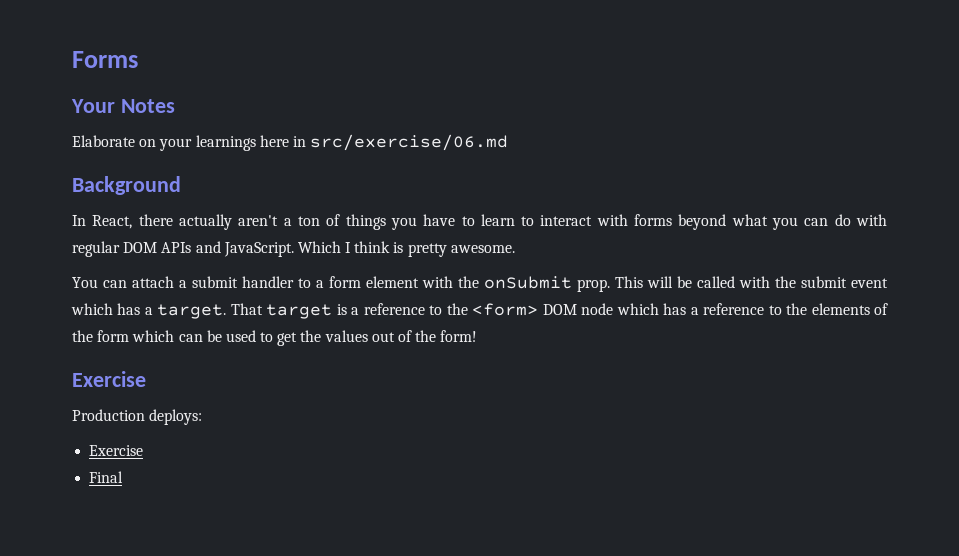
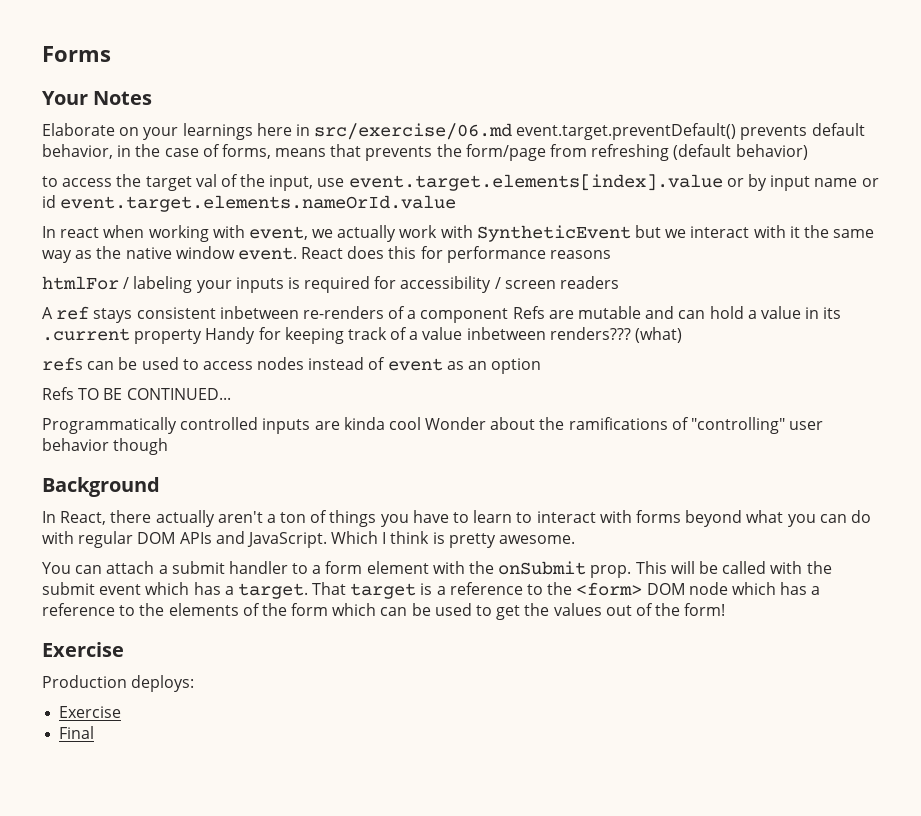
(509, 142) none -> [516,123,865,140] [42,144,808,161] [42,174,879,191] [42,195,457,212] [42,225,875,242] [42,246,612,263] [42,276,620,293] [42,306,842,323] [42,327,683,344] [42,357,542,374] [42,387,231,400] [42,417,824,434] [42,438,169,455] event.target.preventDefault() prevents default behavior, in the case of forms, means that prevents the form/page from refreshing (default behavior) // to access the target val of the input, use event.target.elements[index].value or by input name or id event.target.elements.nameOrId.value // In react when working with event, we actually work with SyntheticEvent but we interact with it the same way as the native window event. React does this for performance reasons // htmlFor / labeling your inputs is required for accessibility / screen readers // A ref stays consistent inbetween re-renders of a component Refs are mutable and can hold a value in its .current property Handy for keeping track of a value inbetween renders??? (what) // refs can be used to access nodes instead of event as an option // Refs TO BE CONTINUED... // Programmatically controlled inputs are kinda cool Wonder about the ramifications of "controlling" user behavior though

